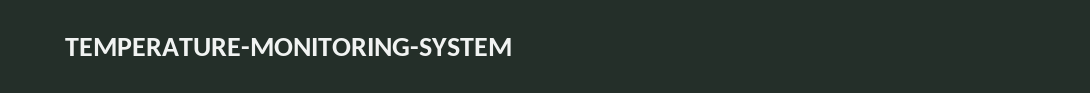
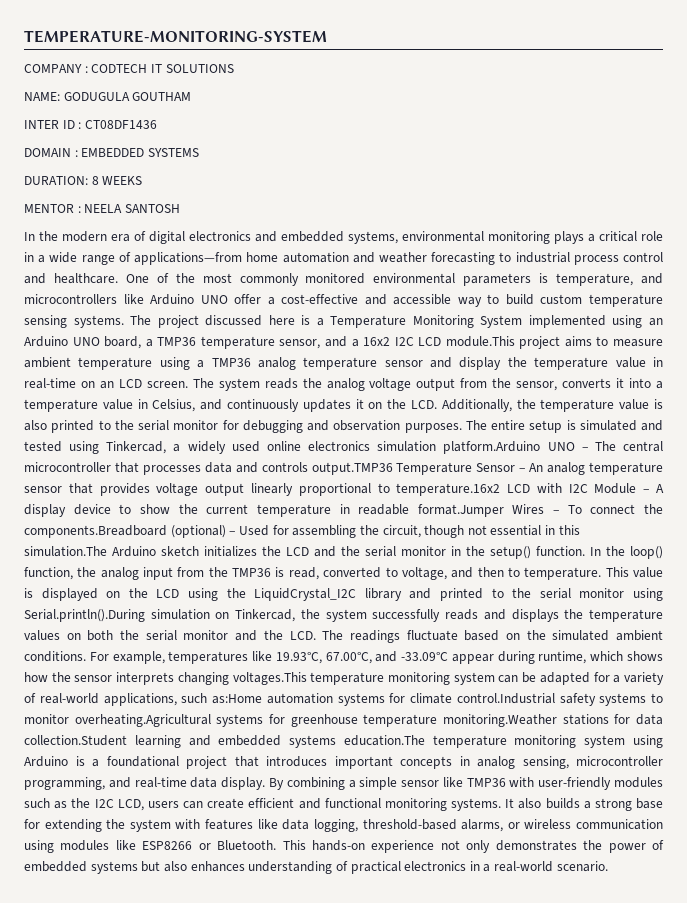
(512, 47) none -> [24,64,234,73] [24,92,192,101] [24,120,157,129] [24,148,199,157] [24,176,143,185] [24,204,180,213] [24,231,663,244] [24,252,663,265] [24,273,663,286] [24,294,664,307] [24,315,664,328] [24,336,663,349] [24,357,663,370] [24,378,664,391] [24,399,663,412] [24,420,663,433] [24,441,664,454] [24,462,663,475] [24,483,665,496] [24,504,663,517] [24,525,580,538] [24,546,663,559] [24,567,664,580] [24,588,664,601] [24,609,664,622] [24,630,663,643] [24,651,663,664] [24,672,664,685] [24,693,663,706] [24,714,663,727] [24,735,663,748] [24,756,663,769] [24,777,663,790] [24,798,663,811] [24,819,664,832] [24,840,665,853] [24,861,608,874] // COMPANY : CODTECH IT SOLUTIONS // NAME: GODUGULA GOUTHAM // INTER ID : CT08DF1436 // DOMAIN : EMBEDDED SYSTEMS // DURATION: 8 WEEKS // MENTOR : NEELA SANTOSH // In the modern era of digital electronics and embedded systems, environmental monitoring plays a critical role in a wide range of applications—from home automation and weather forecasting to industrial process control and healthcare. One of the most commonly monitored environmental parameters is temperature, and microcontrollers like Arduino UNO offer a cost-effective and accessible way to build custom temperature sensing systems. The project discussed here is a Temperature Monitoring System implemented using an Arduino UNO board, a TMP36 temperature sensor, and a 16x2 I2C LCD module.This project aims to measure ambient temperature using a TMP36 analog temperature sensor and display the temperature value in real-time on an LCD screen. The system reads the analog voltage output from the sensor, converts it into a temperature value in Celsius, and continuously updates it on the LCD. Additionally, the temperature value is also printed to the serial monitor for debugging and observation purposes. The entire setup is simulated and tested using Tinkercad, a widely used online electronics simulation platform.Arduino UNO – The central microcontroller that processes data and controls output.TMP36 Temperature Sensor – An analog temperature sensor that provides voltage output linearly proportional to temperature.16x2 LCD with I2C Module – A display device to show the current temperature in readable format.Jumper Wires – To connect the components.Breadboard (optional) – Used for assembling the circuit, though not essential in this simulation.The Arduino sketch initializes the LCD and the serial monitor in the setup() function. In the loop() function, the analog input from the TMP36 is read, converted to voltage, and then to temperature. This value is displayed on the LCD using the LiquidCrystal_I2C library and printed to the serial monitor using Serial.println().During simulation on Tinkercad, the system successfully reads and displays the temperature values on both the serial monitor and the LCD. The readings fluctuate based on the simulated ambient conditions. For example, temperatures like 19.93°C, 67.00°C, and -33.09°C appear during runtime, which shows how the sensor interprets changing voltages.This temperature monitoring system can be adapted for a variety of real-world applications, such as:Home automation systems for climate control.Industrial safety systems to monitor overheating.Agricultural systems for greenhouse temperature monitoring.Weather stations for data collection.Student learning and embedded systems education.The temperature monitoring system using Arduino is a foundational project that introduces important concepts in analog sensing, microcontroller programming, and real-time data display. By combining a simple sensor like TMP36 with user-friendly modules such as the I2C LCD, users can create efficient and functional monitoring systems. It also builds a strong base for extending the system with features like data logging, threshold-based alarms, or wireless communication using modules like ESP8266 or Bluetooth. This hands-on experience not only demonstrates the power of embedded systems but also enhances understanding of practical electronics in a real-world scenario.

